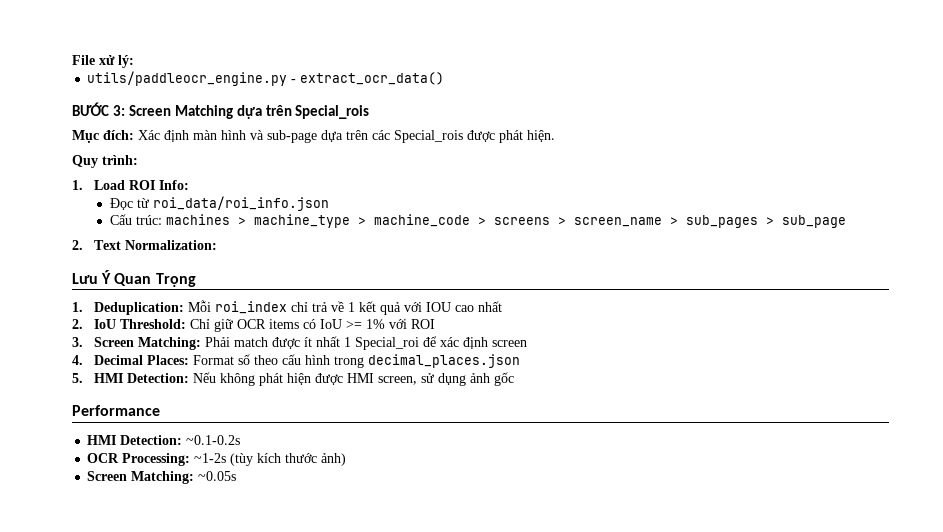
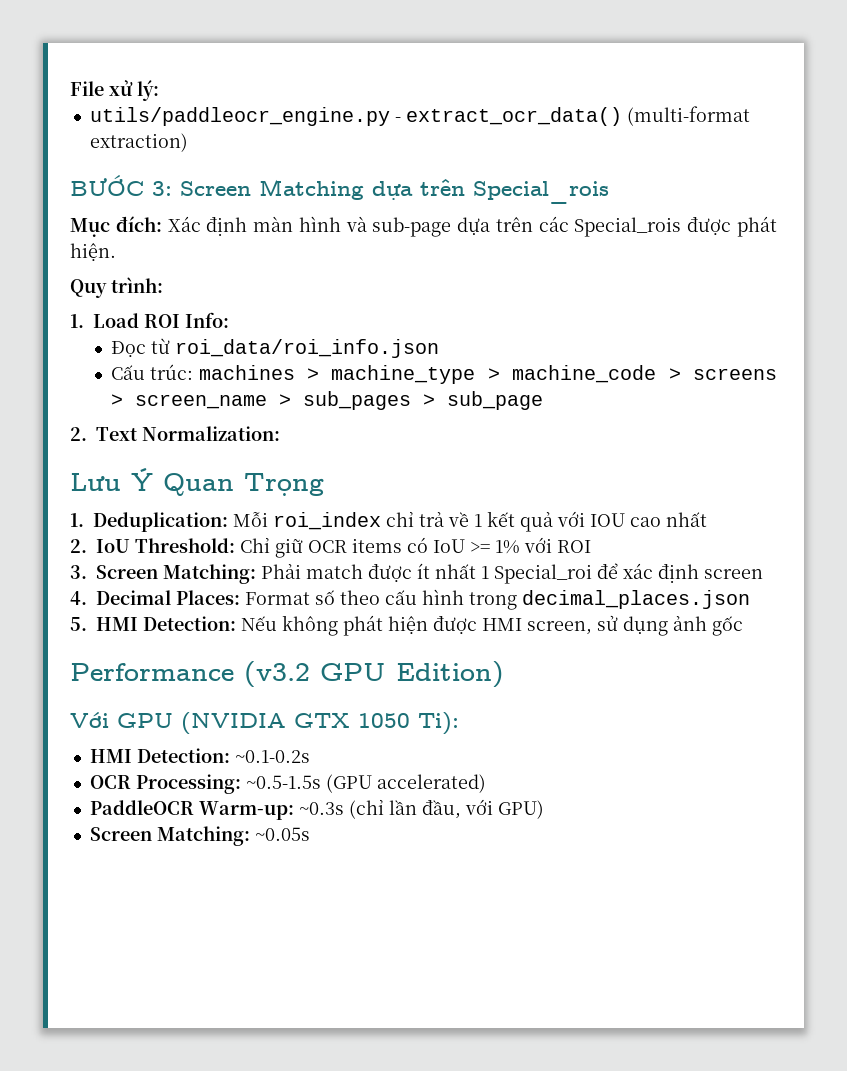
(445, 78) none -> [626,106,750,126] [89,133,188,152] (multi-format extraction)
(160, 410) none -> [244,661,504,688] [70,712,459,735] (v3.2 GPU Edition) // Với GPU (NVIDIA GTX 1050 Ti):
[194,453,347,466] ~1-2s (tùy kích thước ảnh) -> [245,774,486,793] [89,799,544,820] ~0.5-1.5s (GPU accelerated) // PaddleOCR Warm-up: ~0.3s (chỉ lần đầu, với GPU)

